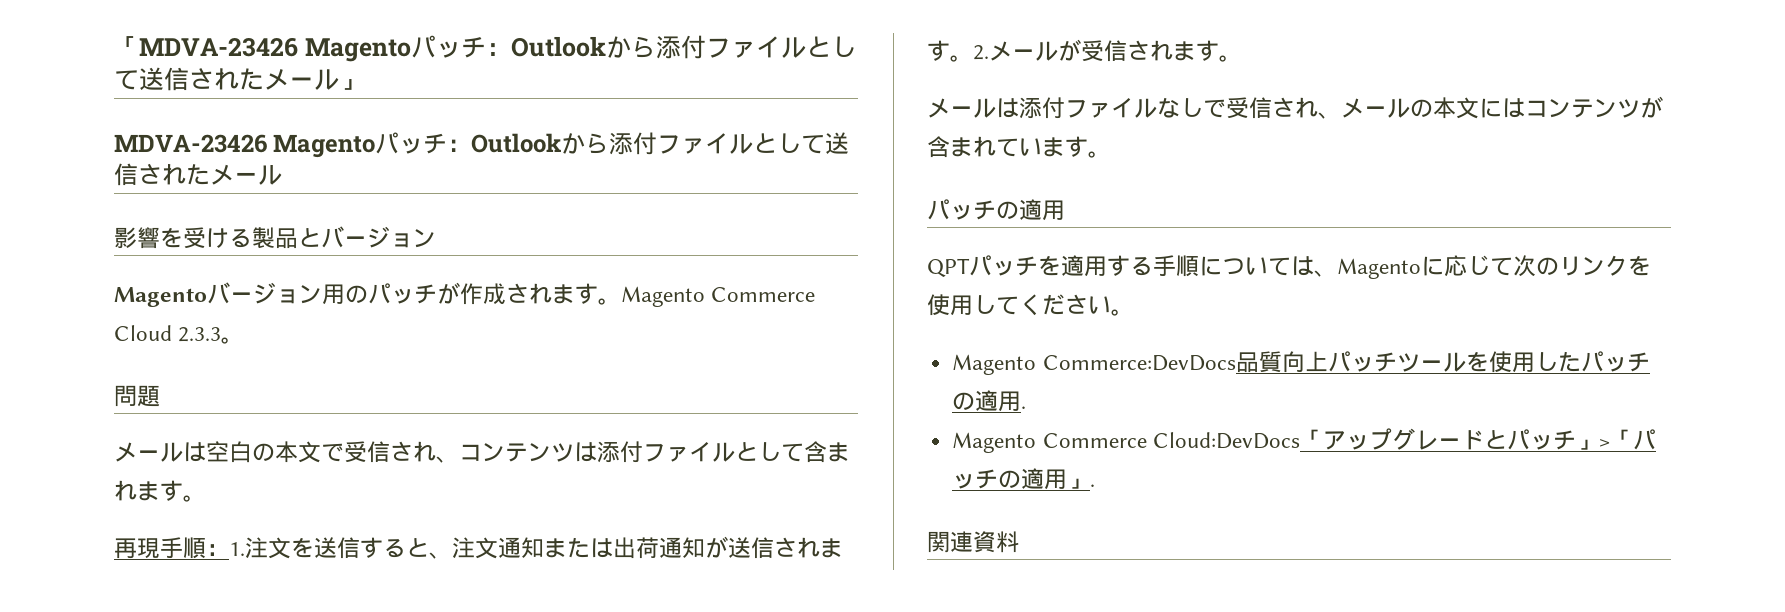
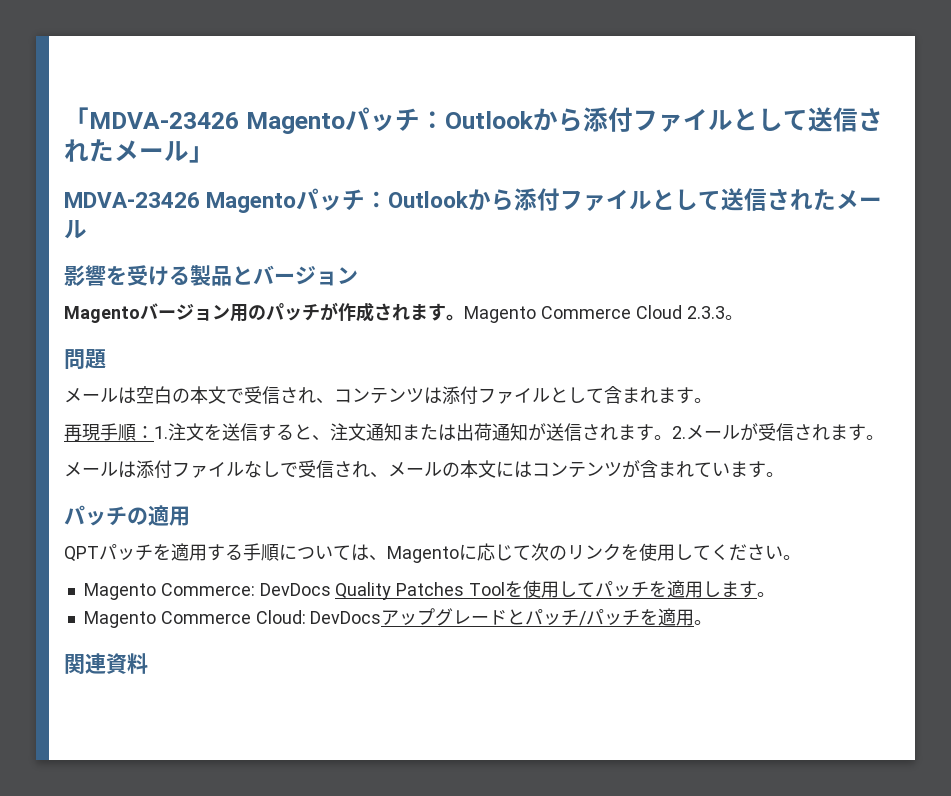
[1042,351,1650,373] [952,390,1027,412] [952,429,1323,453] Commerce:DevDocs品質向上パッチツールを使用したパッチの適用. // Magento Commerce Cloud:DevDocs「 -> [160,580,776,600] [83,610,382,628] Commerce: DevDocs Quality Patches Toolを使用してパッチを適用します。 // Magento Commerce Cloud: DevDocs
[1575,429,1656,450] [952,468,1096,490] 」>「パッチの適用」. -> [579,608,713,626] /パッチを適用。

